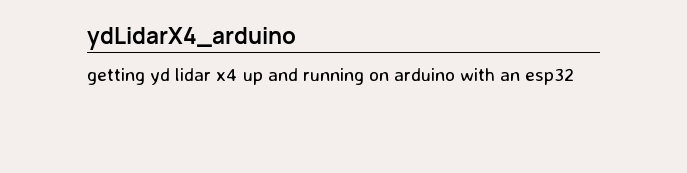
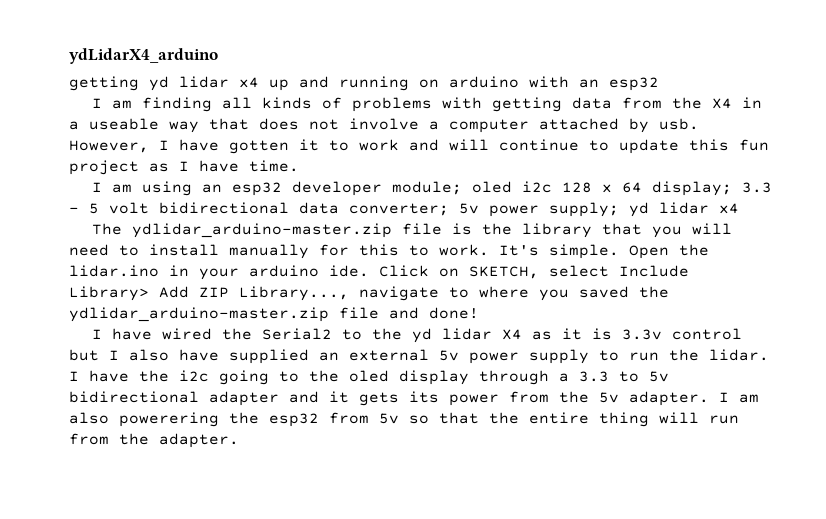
(575, 76) none -> [91,97,762,112] [69,118,699,133] [69,139,769,154] [69,160,299,175] [91,181,772,196] [69,202,739,217] [91,223,732,238] [69,244,709,259] [69,265,689,280] [69,286,669,301] [69,307,479,322] [91,328,742,343] [69,349,769,364] [69,370,669,385] [69,391,759,406] [69,412,739,427] [69,433,239,448] // I am finding all kinds of problems with getting data from the X4 in a useable way that does not involve a computer attached by usb. However, I have gotten it to work and will continue to update this fun project as I have time. // I am using an esp32 developer module; oled i2c 128 x 64 display; 3.3 - 5 volt bidirectional data converter; 5v power supply; yd lidar x4 // The ydlidar_arduino-master.zip file is the library that you will need to install manually for this to work. It's simple. Open the lidar.ino in your arduino ide. Click on SKETCH, select Include Library> Add ZIP Library..., navigate to where you saved the ydlidar_arduino-master.zip file and done! // I have wired the Serial2 to the yd lidar X4 as it is 3.3v control but I also have supplied an external 5v power supply to run the lidar. I have the i2c going to the oled display through a 3.3 to 5v bidirectional adapter and it gets its power from the 5v adapter. I am also powerering the esp32 from 5v so that the entire thing will run from the adapter.

